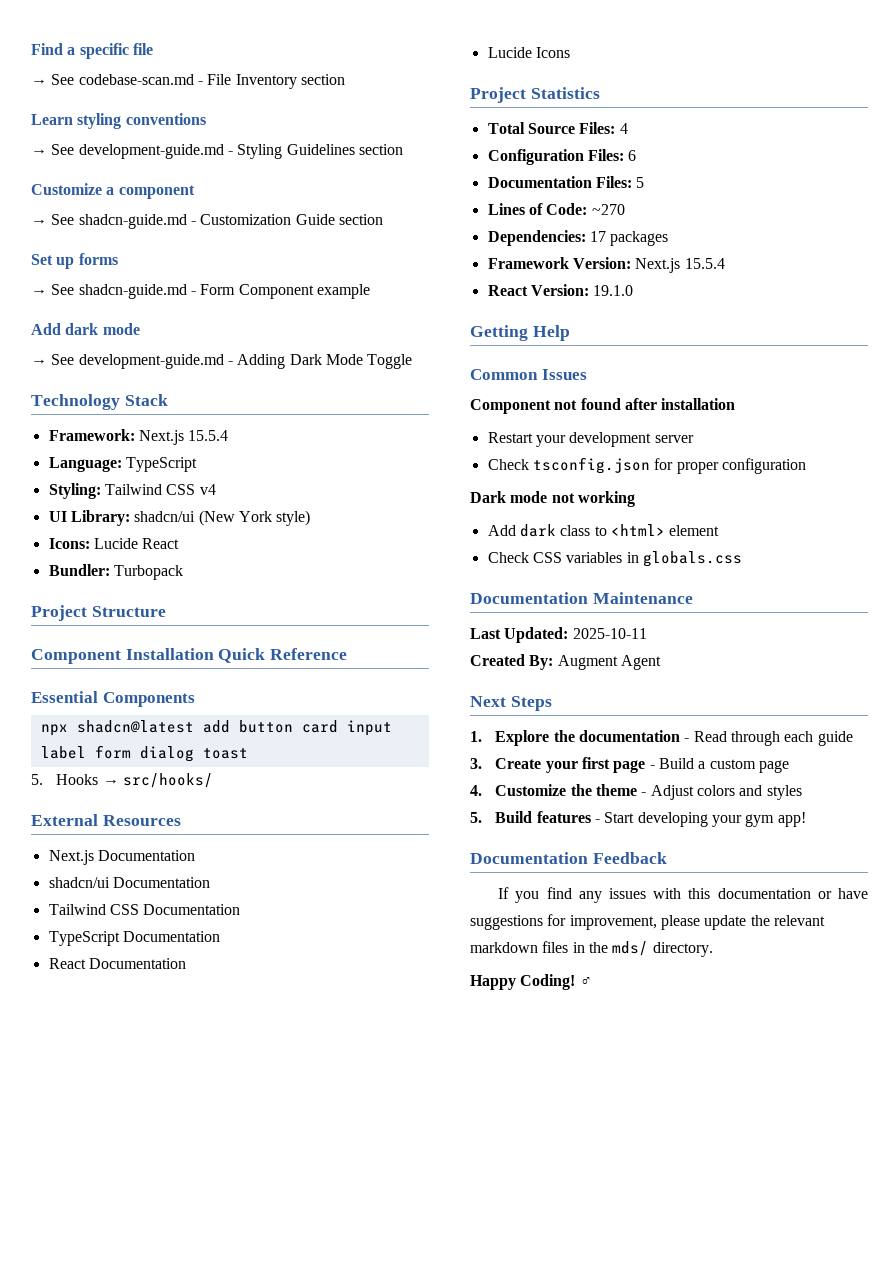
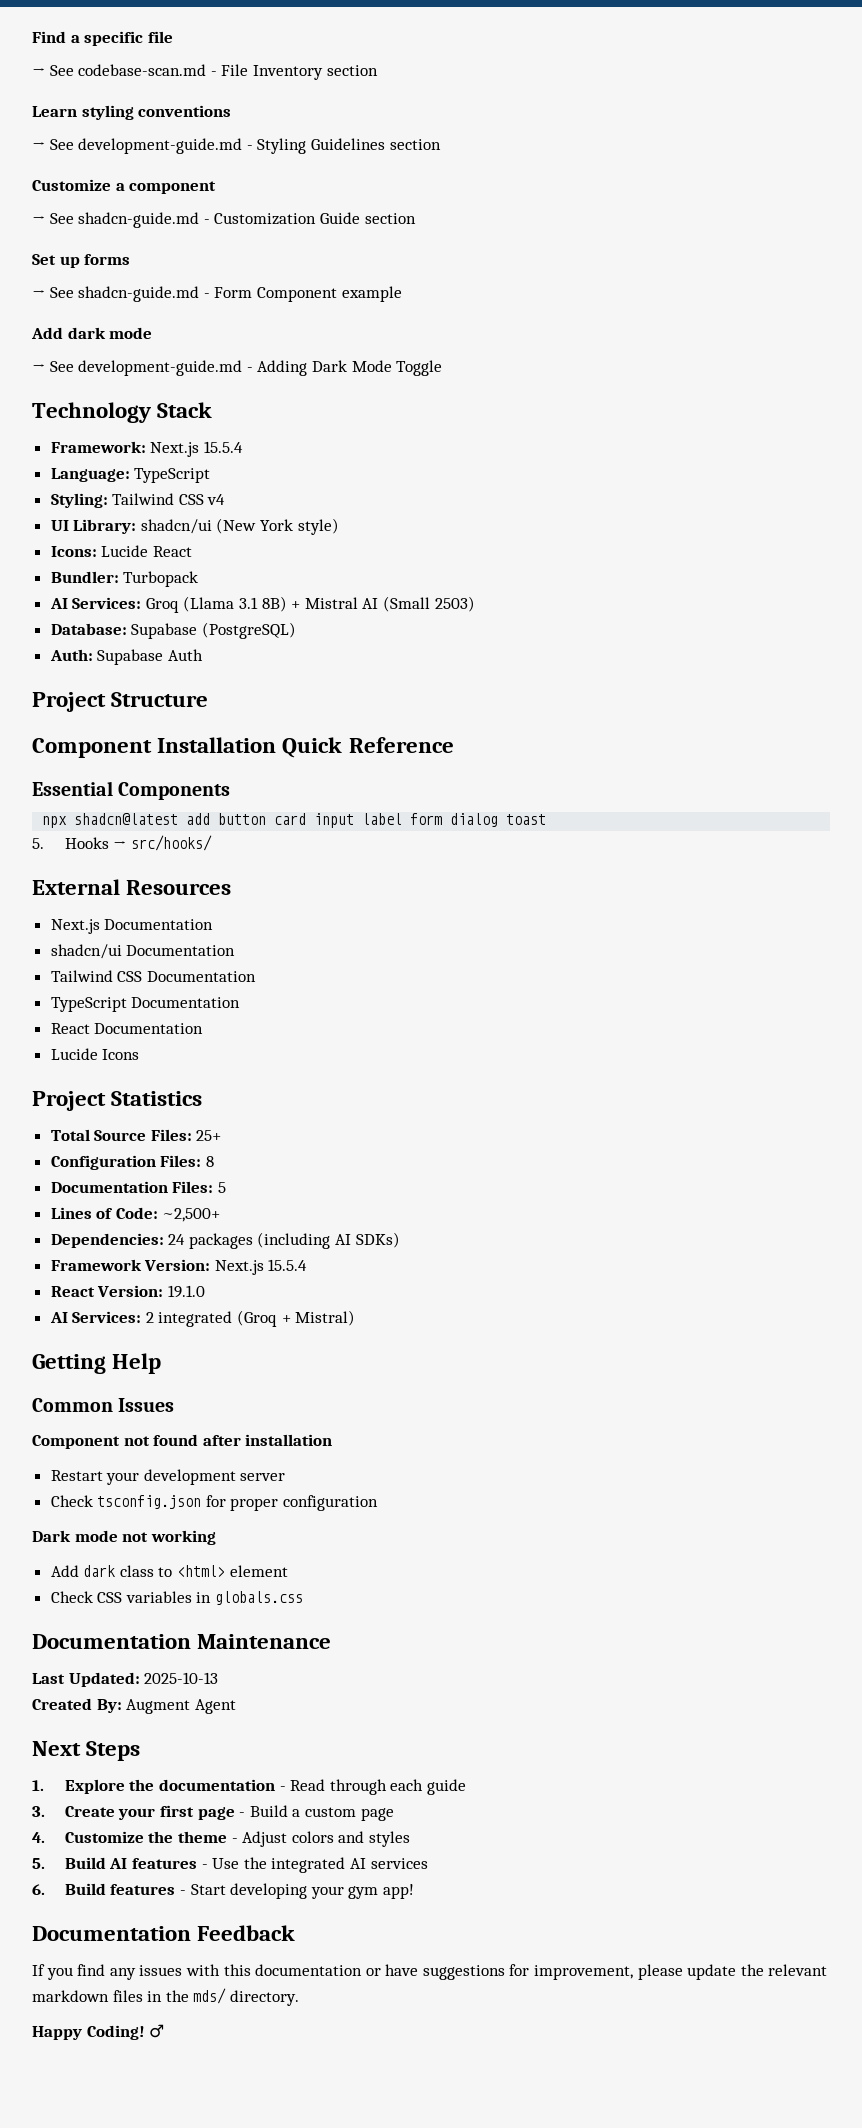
(183, 572) none -> [49,596,475,613] [50,622,296,639] [49,649,203,665] // AI Services: Groq (Llama 3.1 8B) + Mistral AI (Small 2503) // Database: Supabase (PostgreSQL) // Auth: Supabase Auth
[619,123,628,134] 4 -> [196,1130,222,1141] 25+
[628,150,637,161] 6 -> [205,1156,214,1167] 8
[591,204,625,215] ~270 -> [162,1208,221,1222] ~2,500+
[589,231,606,242] 17 -> [168,1234,186,1245] 24
(669, 238) none -> [257,1232,400,1249] (including AI SDKs)
(634, 290) none -> [49,1310,356,1327] // AI Services: 2 integrated (Groq + Mistral)
[572,628,647,639] 2025-10-11 -> [144,1672,219,1684] 2025-10-13
(533, 817) none -> [109,1857,428,1873] [32,1883,106,1895] AI features - Use the integrated AI services // 6. Build

